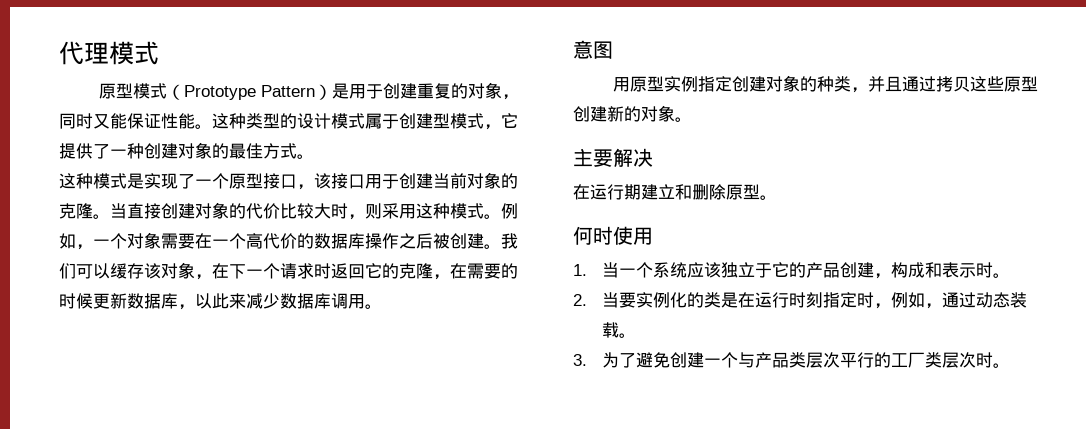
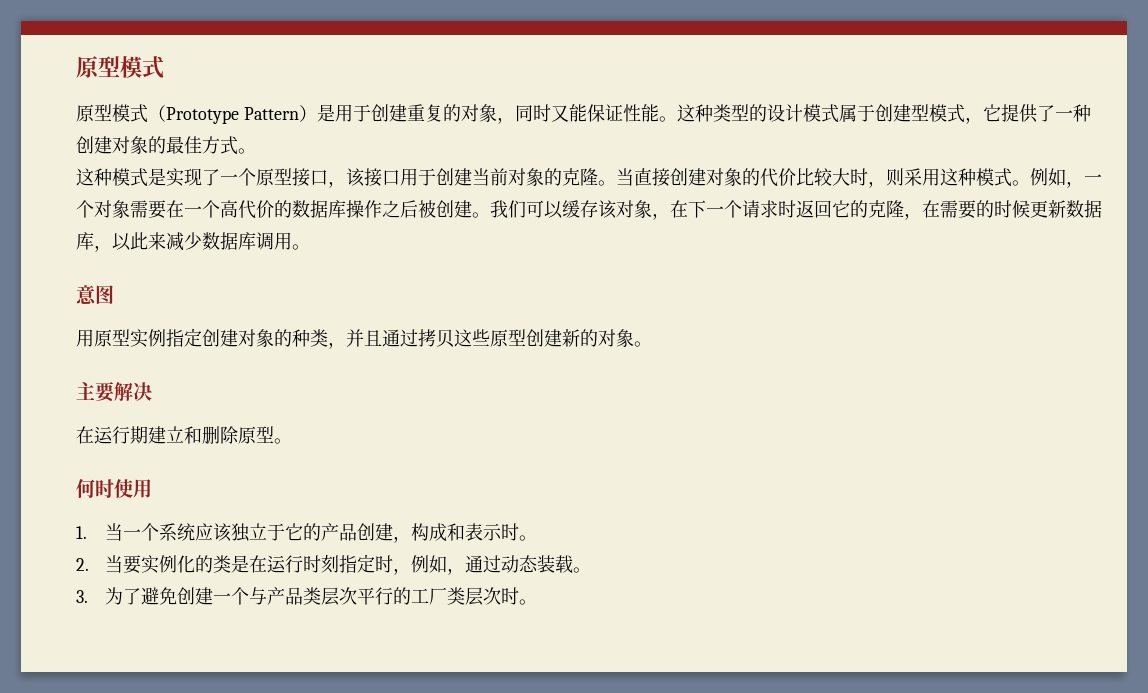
[59,41,109,65] 代理 -> [76,56,120,78] 原型

